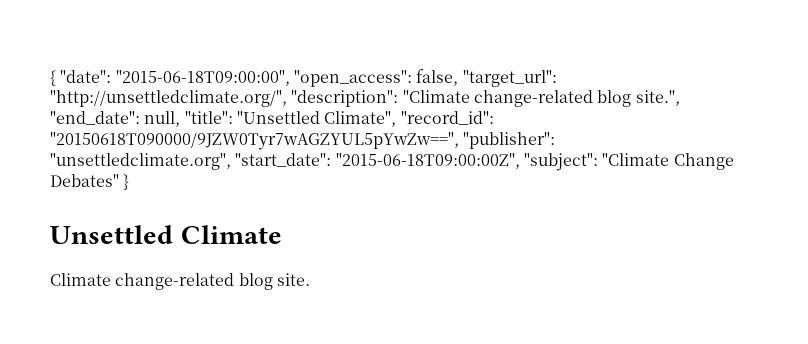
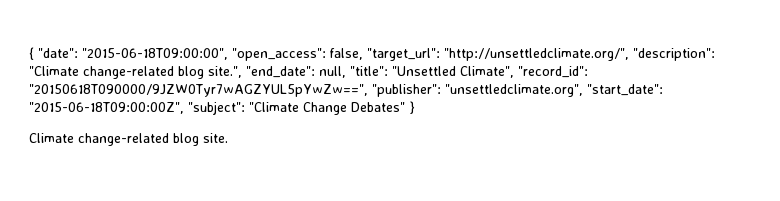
[50,225,282,244] // Unsettled Climate -> (415, 107) none

